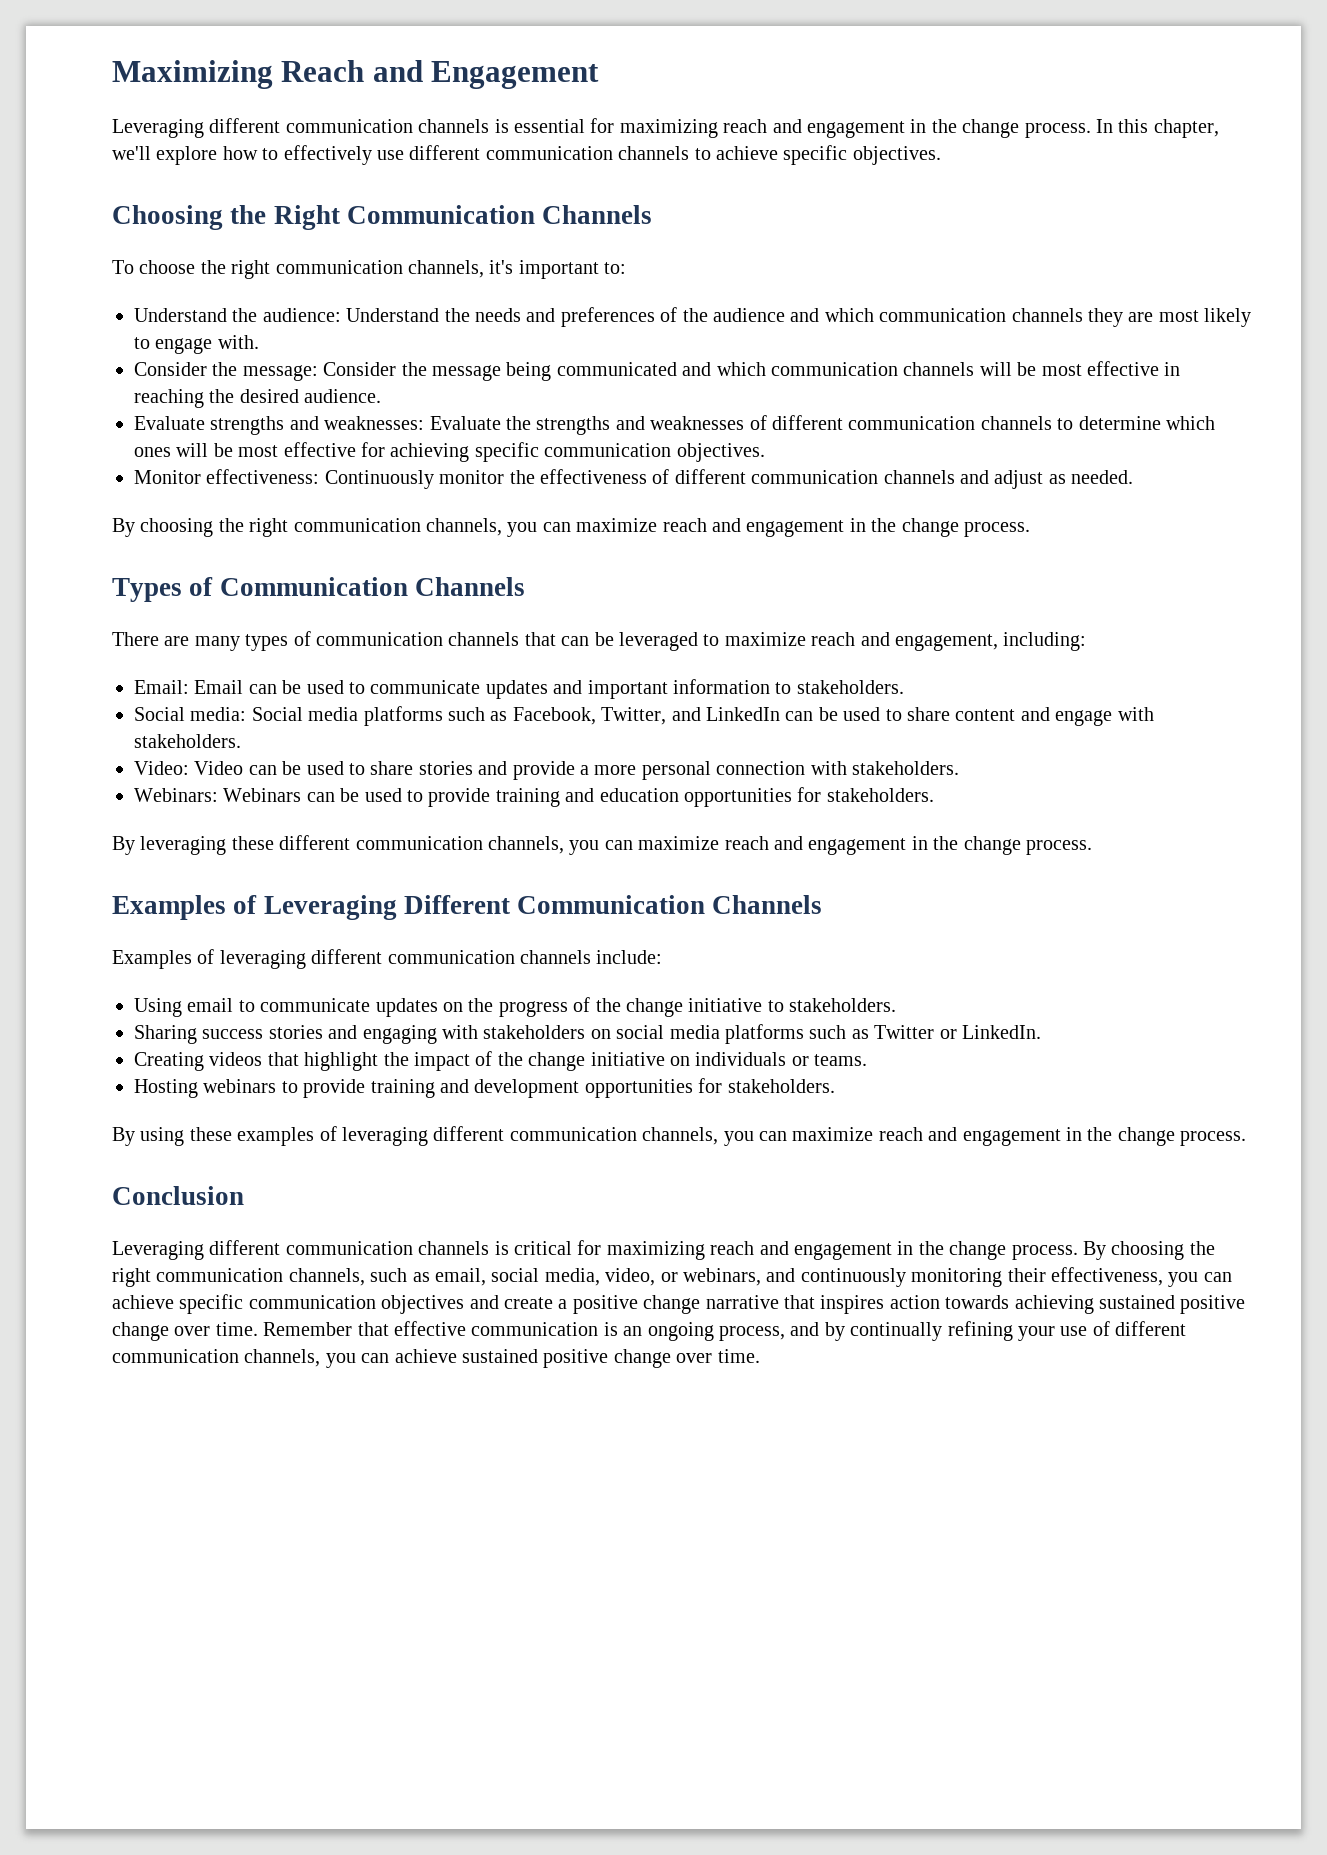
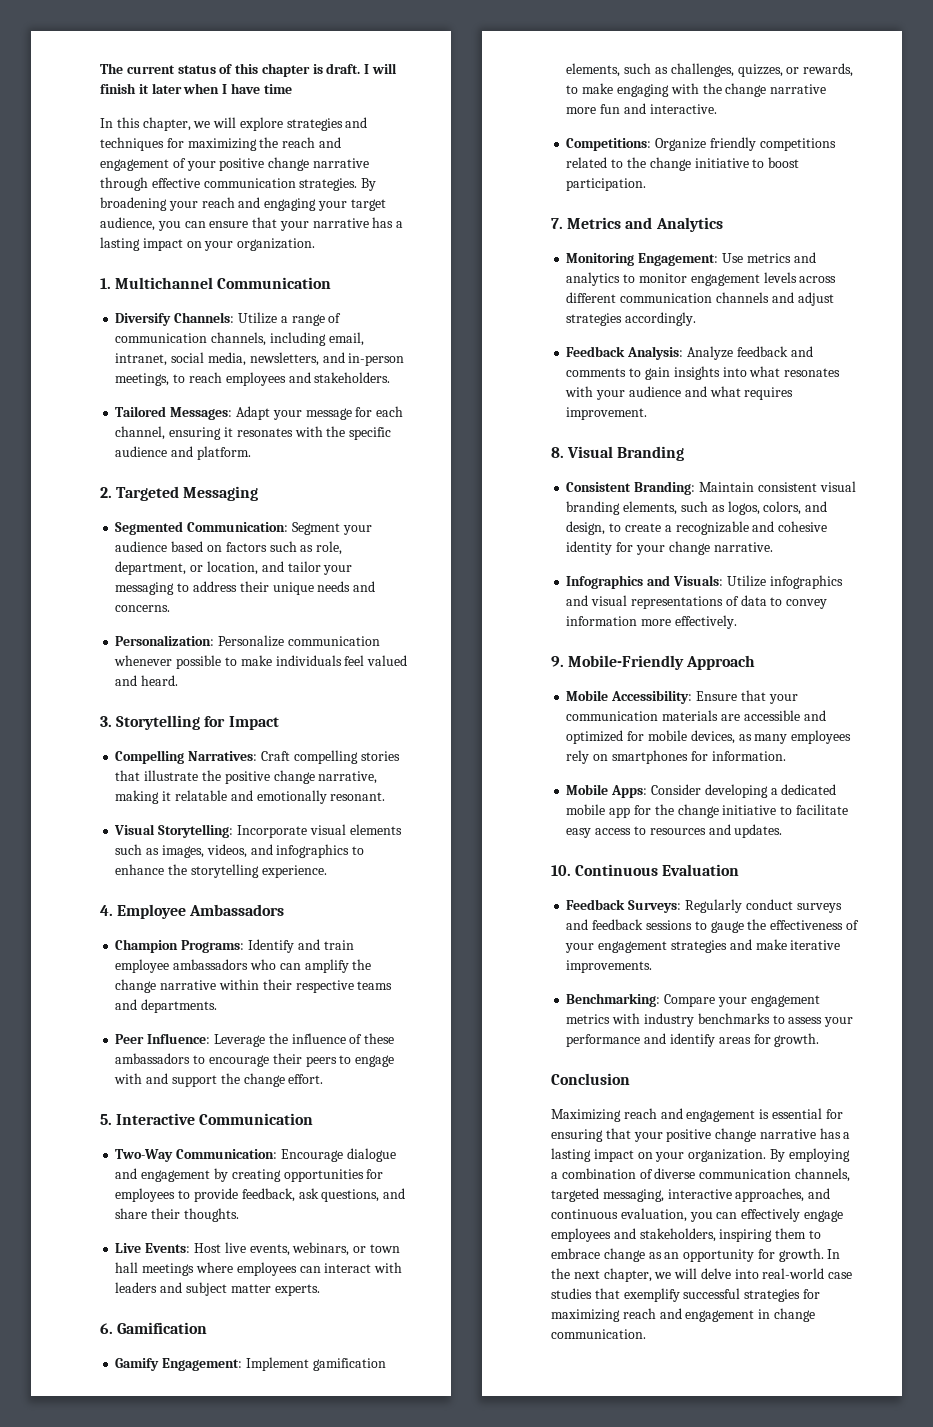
[112,60,600,89] [112,118,1219,138] [112,145,941,165] [112,205,653,230] [112,260,627,279] [134,307,1252,327] [134,335,259,354] [134,361,1181,381] [134,389,382,408] [134,415,1215,435] [134,442,765,462] [134,469,1134,489] [112,518,1030,537] [112,577,525,602] [112,631,1087,651] [134,679,904,699] [134,706,1154,726] [134,734,241,748] [134,761,959,780] [134,787,934,807] [112,835,1092,855] [112,895,823,920] [112,949,663,969] [134,997,897,1017] [134,1024,1041,1044] [134,1051,868,1071] [134,1078,835,1098] [112,1126,1247,1146] [112,1186,244,1205] [112,1240,1215,1260] [112,1267,1232,1287] [112,1294,1246,1314] [112,1321,1187,1341] [112,1349,760,1368] Maximizing Reach and Engagement // Leveraging different communication channels is essential for maximizing reach and engagement in the change process. In this chapter, we'll explore how to effectively use different communication channels to achieve specific objectives. // Choosing the Right Communication Channels // To choose the right communication channels, it's important to: // Understand the audience: Understand the needs and preferences of the audience and which communication channels they are most likely to engage with. // Consider the message: Consider the message being communicated and which communication channels will be most effective in reaching the desired audience. // Evaluate strengths and weaknesses: Evaluate the strengths and weaknesses of different communication channels to determine which ones will be most effective for achieving specific communication objectives. // Monitor effectiveness: Continuously monitor the effectiveness of different communication channels and adjust as needed. // By choosing the right communication channels, you can maximize reach and engagement in the change process. // Types of Communication Channels // There are many types of communication channels that can be leveraged to maximize reach and engagement, including: // Email: Email can be used to communicate updates and important information to stakeholders. // Social media: Social media platforms such as Facebook, Twitter, and LinkedIn can be used to share content and engage with stakeholders. // Video: Video can be used to share stories and provide a more personal connection with stakeholders. // Webinars: Webinars can be used to provide training and education opportunities for stakeholders. // By leveraging these different communication channels, you can maximize reach and engagement in the change process. // Examples of Leveraging Different Communication Channels // Examples of leveraging different communication channels include: // Using email to communicate updates on the progress of the change initiative to stakeholders. // Sharing success stories and engaging with stakeholders on social media platforms such as Twitter or LinkedIn. // Creating videos that highlight the impact of the change initiative on individuals or teams. // Hosting webinars to provide training and development opportunities for stakeholders. // By using these examples of leveraging different communication channels, you can maximize reach and engagement in the change process. // Conclusion // Leveraging different communication channels is critical for maximizing reach and engagement in the change process. By choosing the right communication channels, such as email, social media, video, or webinars, and continuously monitoring their effectiveness, you can achieve specific communication objectives and create a positive change narrative that inspires action towards achieving sustained positive change over time. Remember that effective communication is an ongoing process, and by continually refining your use of different communication channels, you can achieve sustained positive change over time. -> [100,63,398,77] [100,83,292,94] [100,117,368,131] [100,137,341,151] [100,157,369,171] [100,177,377,191] [100,197,386,211] [100,217,404,231] [100,237,316,251] [100,277,332,289] [115,312,342,326] [115,332,364,346] [115,352,405,366] [115,372,391,386] [115,406,404,420] [115,426,392,440] [115,446,251,460] [100,486,259,501] [115,521,372,535] [115,541,343,555] [115,561,353,575] [115,581,376,595] [115,605,171,612] [115,635,380,647] [114,655,408,669] [115,675,179,686] [100,715,279,730] [115,750,400,764] [115,770,378,784] [115,790,386,804] [114,824,402,838] [115,844,365,858] [115,864,327,878] [100,904,285,919] [115,939,354,953] [115,959,372,973] [115,979,393,993] [115,999,218,1013] [115,1033,395,1047] [115,1053,395,1067] [114,1073,324,1087] [100,1113,314,1125] [115,1148,396,1162] [115,1168,384,1182] [115,1188,406,1202] [115,1208,239,1222] [115,1242,400,1256] [115,1262,403,1276] [115,1282,320,1296] [100,1322,208,1334] [115,1357,386,1371] [566,63,854,77] [566,83,827,97] [566,103,717,114] [566,137,836,151] [566,157,800,171] [566,178,647,191] [551,217,723,232] [566,252,816,266] [566,272,837,286] [566,292,834,306] [566,312,697,326] [566,346,813,360] [566,366,841,380] [565,386,794,400] [566,407,648,420] [551,446,685,461] [566,481,856,495] [566,501,828,515] [566,521,828,535] [566,541,773,555] [566,575,843,589] [566,595,828,609] [566,615,737,629] [551,655,756,670] [566,690,798,704] [566,710,826,721] [566,730,852,744] [566,750,786,764] [566,784,837,798] [566,804,848,818] [566,824,783,838] [551,864,740,876] [566,899,842,913] [566,919,859,933] [565,939,841,953] [566,960,653,973] [566,993,820,1007] [566,1013,854,1027] [566,1033,820,1047] [551,1073,630,1085] [551,1108,843,1122] [551,1128,851,1142] [551,1148,850,1162] [551,1168,850,1182] [551,1188,831,1202] [551,1208,843,1222] [551,1228,821,1242] [551,1248,841,1262] [551,1268,853,1282] [551,1288,820,1302] [551,1308,815,1322] [551,1329,646,1339] The current status of this chapter is draft. I will finish it later when I have time // In this chapter, we will explore strategies and techniques for maximizing the reach and engagement of your positive change narrative through effective communication strategies. By broadening your reach and engaging your target audience, you can ensure that your narrative has a lasting impact on your organization. // 1. Multichannel Communication // Diversify Channels: Utilize a range of communication channels, including email, intranet, social media, newsletters, and in-person meetings, to reach employees and stakeholders. // Tailored Messages: Adapt your message for each channel, ensuring it resonates with the specific audience and platform. // 2. Targeted Messaging // Segmented Communication: Segment your audience based on factors such as role, department, or location, and tailor your messaging to address their unique needs and concerns. // Personalization: Personalize communication whenever possible to make individuals feel valued and heard. // 3. Storytelling for Impact // Compelling Narratives: Craft compelling stories that illustrate the positive change narrative, making it relatable and emotionally resonant. // Visual Storytelling: Incorporate visual elements such as images, videos, and infographics to enhance the storytelling experience. // 4. Employee Ambassadors // Champion Programs: Identify and train employee ambassadors who can amplify the change narrative within their respective teams and departments. // Peer Influence: Leverage the influence of these ambassadors to encourage their peers to engage with and support the change effort. // 5. Interactive Communication // Two-Way Communication: Encourage dialogue and engagement by creating opportunities for employees to provide feedback, ask questions, and share their thoughts. // Live Events: Host live events, webinars, or town hall meetings where employees can interact with leaders and subject matter experts. // 6. Gamification // Gamify Engagement: Implement gamification elements, such as challenges, quizzes, or rewards, to make engaging with the change narrative more fun and interactive. // Competitions: Organize friendly competitions related to the change initiative to boost participation. // 7. Metrics and Analytics // Monitoring Engagement: Use metrics and analytics to monitor engagement levels across different communication channels and adjust strategies accordingly. // Feedback Analysis: Analyze feedback and comments to gain insights into what resonates with your audience and what requires improvement. // 8. Visual Branding // Consistent Branding: Maintain consistent visual branding elements, such as logos, colors, and design, to create a recognizable and cohesive identity for your change narrative. // Infographics and Visuals: Utilize infographics and visual representations of data to convey information more effectively. // 9. Mobile-Friendly Approach // Mobile Accessibility: Ensure that your communication materials are accessible and optimized for mobile devices, as many employees rely on smartphones for information. // Mobile Apps: Consider developing a dedicated mobile app for the change initiative to facilitate easy access to resources and updates. // 10. Continuous Evaluation // Feedback Surveys: Regularly conduct surveys and feedback sessions to gauge the effectiveness of your engagement strategies and make iterative improvements. // Benchmarking: Compare your engagement metrics with industry benchmarks to assess your performance and identify areas for growth. // Conclusion // Maximizing reach and engagement is essential for ensuring that your positive change narrative has a lasting impact on your organization. By employing a combination of diverse communication channels, targeted messaging, interactive approaches, and continuous evaluation, you can effectively engage employees and stakeholders, inspiring them to embrace change as an opportunity for growth. In the next chapter, we will delve into real-world case studies that exemplify successful strategies for maximizing reach and engagement in change communication.

